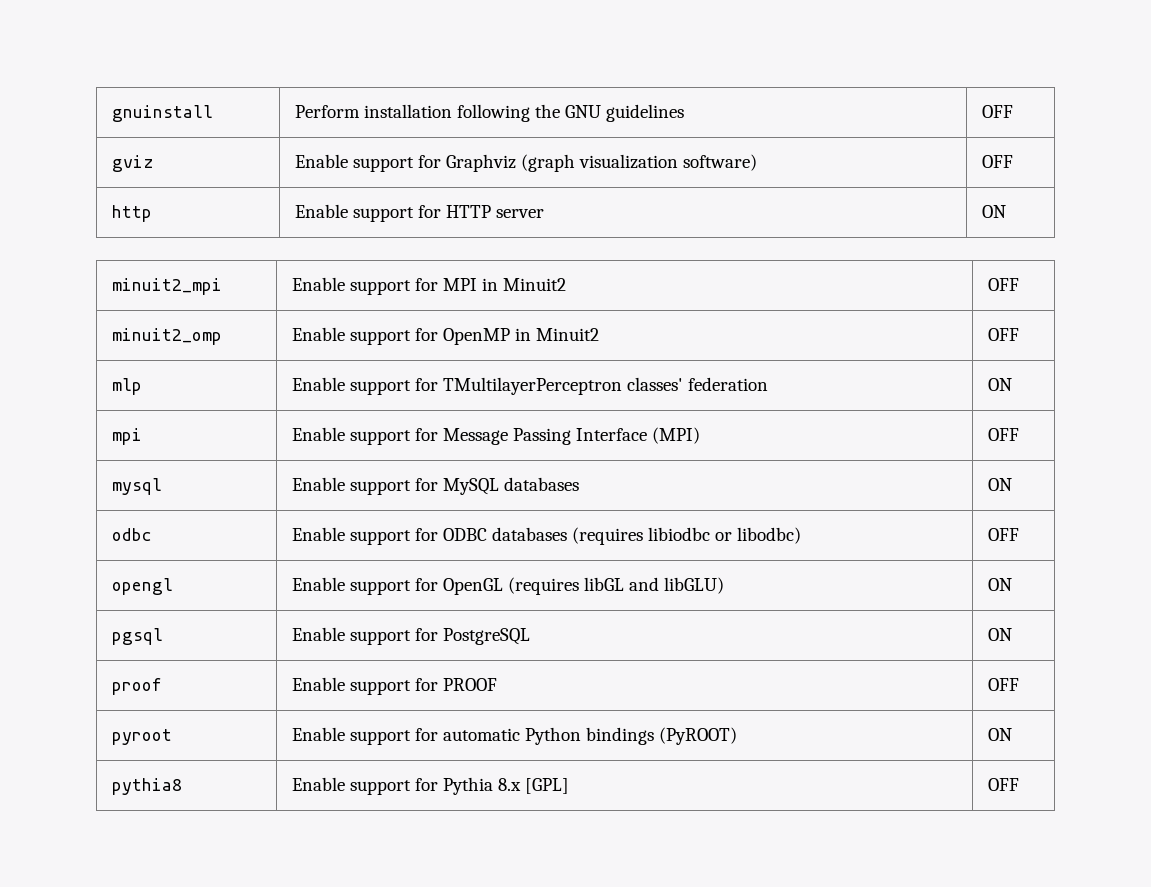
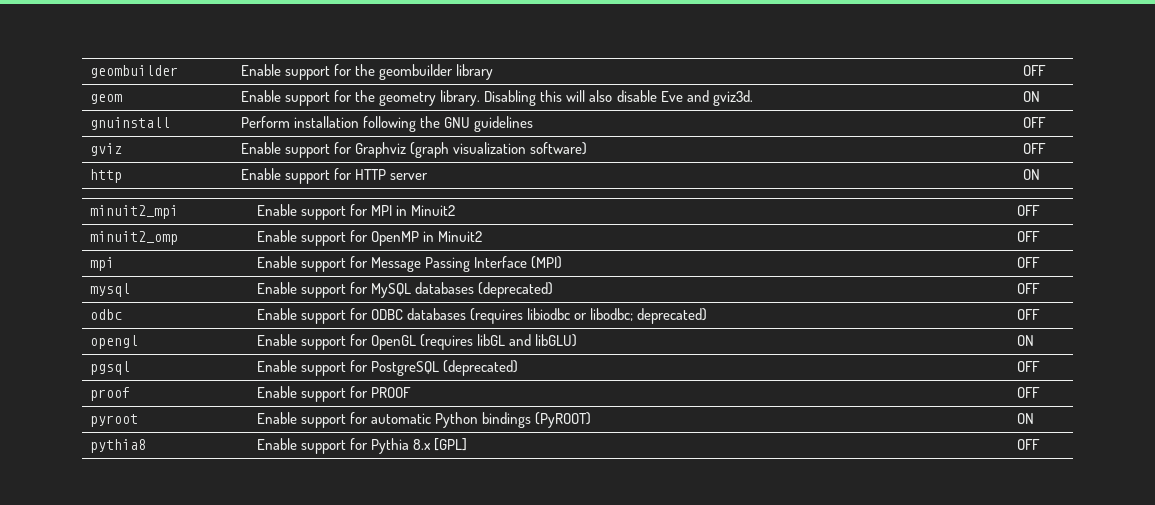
(112, 113) none -> [90,65,179,78] [241,64,494,80] [1023,65,1047,76] [90,94,123,104] [241,90,753,106] [1023,91,1041,102] geombuilder | Enable support for the geombuilder library | OFF // geom | Enable support for the geometry library. Disabling this will also disable Eve and gviz3d. | ON //
[112,378,143,395] [292,377,769,395] [988,378,1013,391] // mlp | Enable support for TMultilayerPerceptron classes' federation | ON -> (1041, 236) none
[988,478,1013,491] | ON -> [478,282,554,298] [1017,283,1041,294] (deprecated) | OFF
[737,527,802,544] libodbc) -> [590,308,708,324] libodbc; deprecated)
[988,628,1013,641] | ON -> [443,360,519,376] [1017,361,1041,372] (deprecated) | OFF

